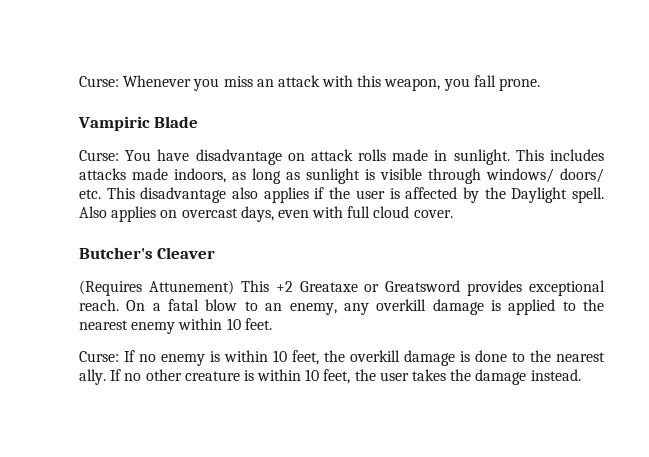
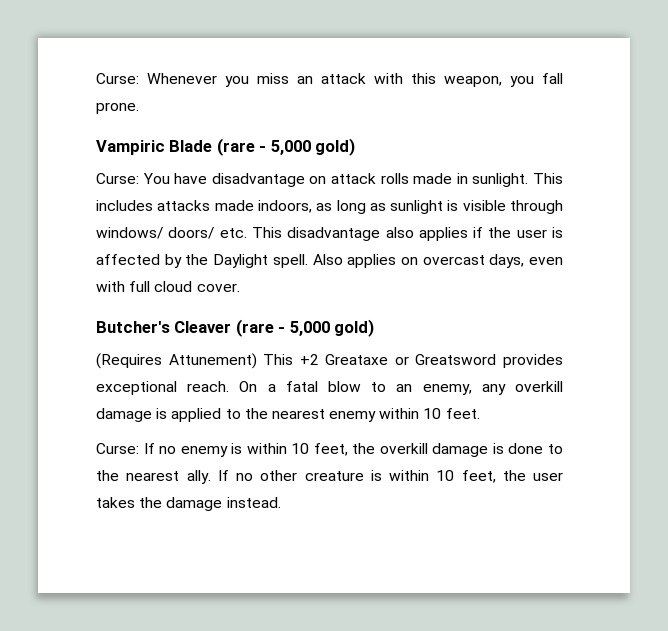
(199, 122) none -> [216,138,356,156] (rare - 5,000 gold)
(216, 253) none -> [235,319,375,337] (rare - 5,000 gold)

